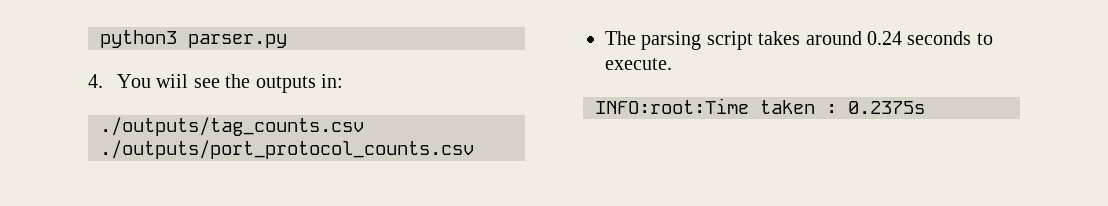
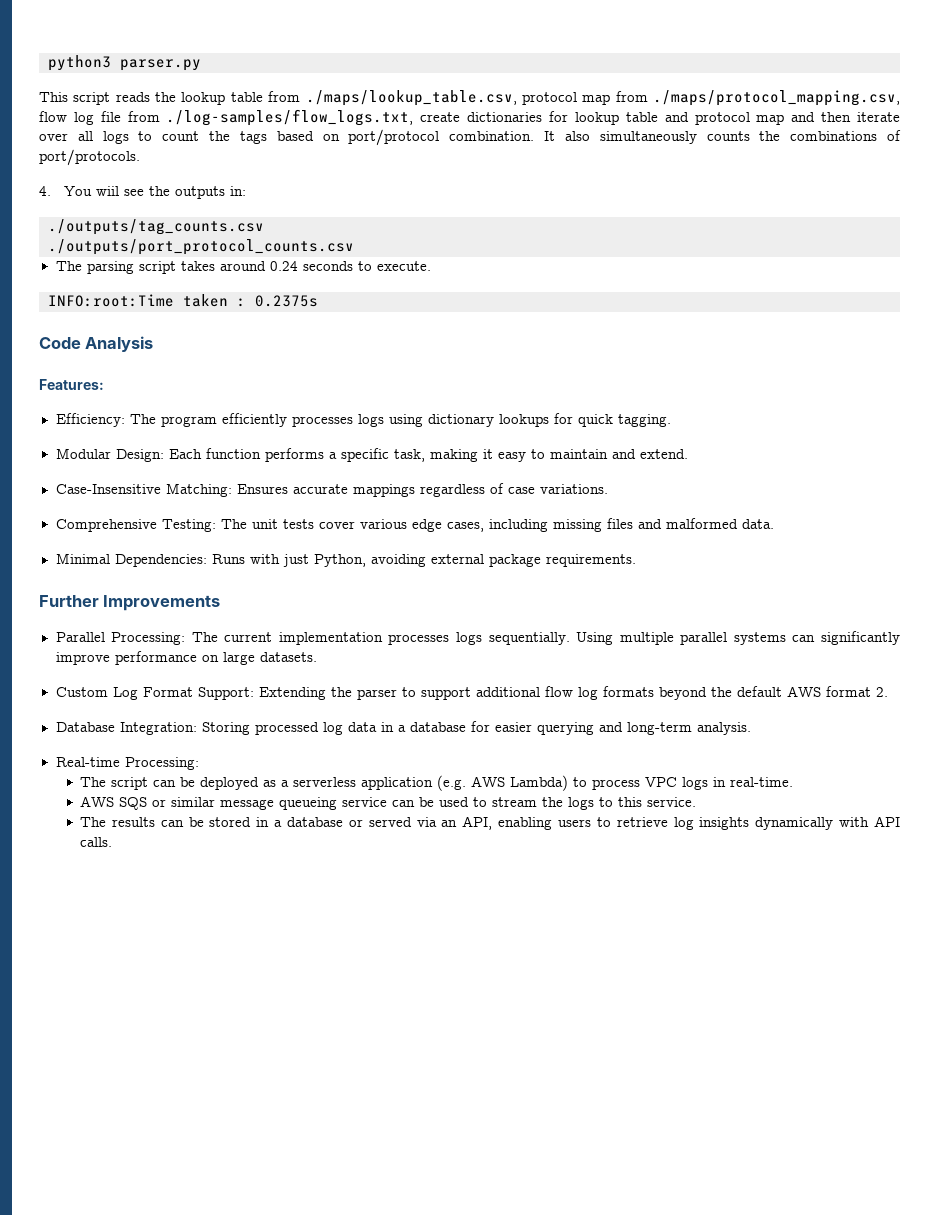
(287, 41) none -> [39,90,901,106] [39,109,901,126] [39,129,902,146] [39,149,140,166] // This script reads the lookup table from ./maps/lookup_table.csv, protocol map from ./maps/protocol_mapping.csv, flow log file from ./log-samples/flow_logs.txt, create dictionaries for lookup table and protocol map and then iterate over all logs to count the tags based on port/protocol combination. It also simultaneously counts the combinations of port/protocols.
(925, 107) none -> [39,336,154,352] [39,379,104,390] [55,413,671,427] [55,448,688,462] [55,483,608,497] [55,518,774,532] [55,553,636,567] [39,595,221,611] [55,631,901,645] [55,651,317,665] [55,686,888,700] [55,721,751,735] [55,757,199,770] [80,775,794,791] [80,796,697,810] [80,816,900,830] [80,837,113,847] // Code Analysis // Features: // Efficiency: The program efficiently processes logs using dictionary lookups for quick tagging. // Modular Design: Each function performs a specific task, making it easy to maintain and extend. // Case-Insensitive Matching: Ensures accurate mappings regardless of case variations. // Comprehensive Testing: The unit tests cover various edge cases, including missing files and malformed data. // Minimal Dependencies: Runs with just Python, avoiding external package requirements. // Further Improvements // Parallel Processing: The current implementation processes logs sequentially. Using multiple parallel systems can significantly improve performance on large datasets. // Custom Log Format Support: Extending the parser to support additional flow log formats beyond the default AWS format 2. // Database Integration: Storing processed log data in a database for easier querying and long-term analysis. // Real-time Processing: // The script can be deployed as a serverless application (e.g. AWS Lambda) to process VPC logs in real-time. // AWS SQS or similar message queueing service can be used to stream the logs to this service. // The results can be stored in a database or served via an API, enabling users to retrieve log insights dynamically with API calls.

